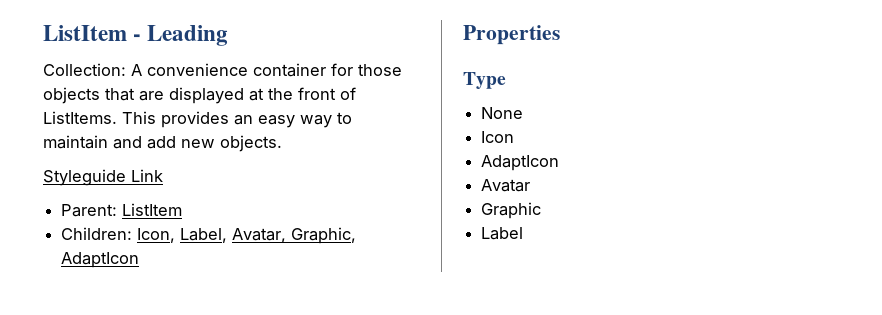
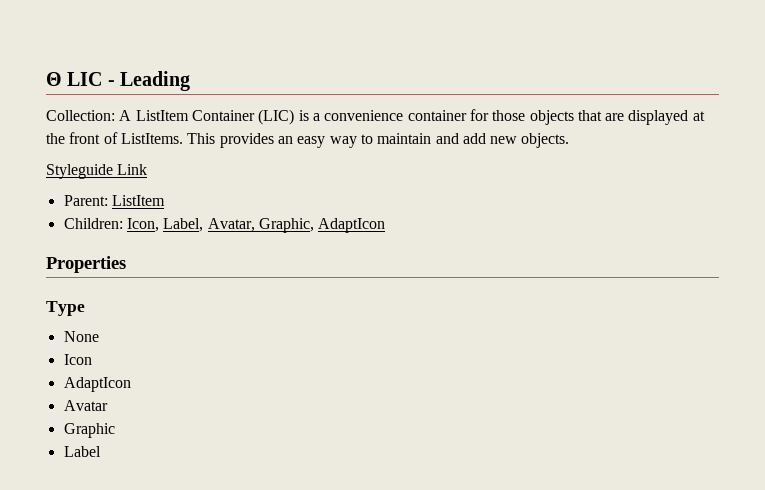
[43,25,127,41] ListItem -> [46,72,103,86] Θ LIC
(142, 70) none -> [135,109,320,125] ListItem Container (LIC) is a

